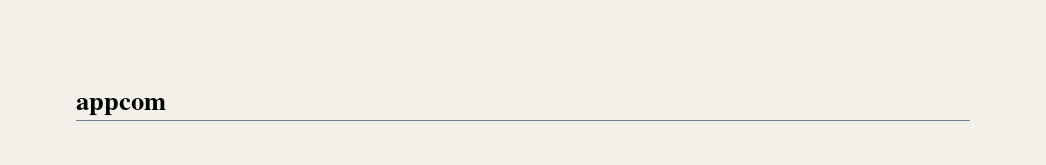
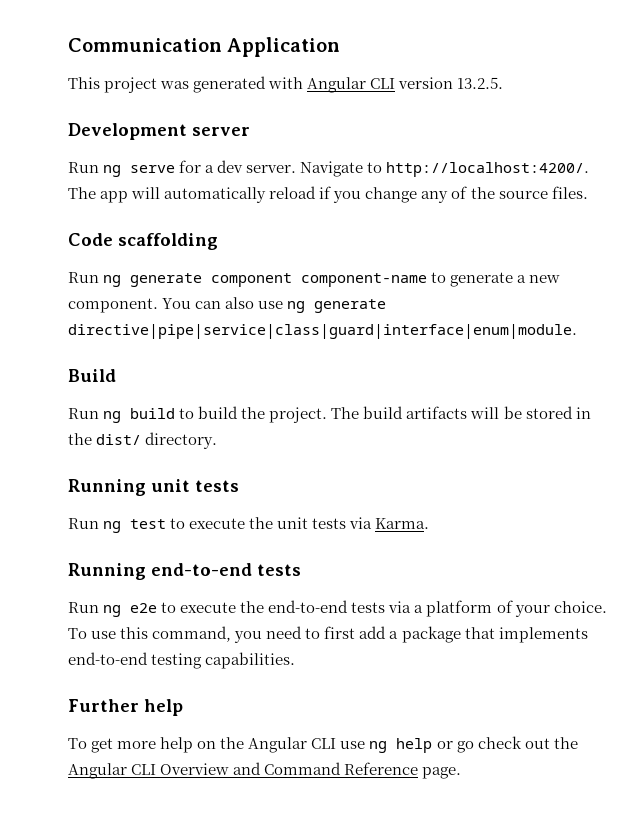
[76,98,166,116] appcom -> [68,37,341,57] [68,76,504,93] [68,123,250,140] [68,160,590,177] [68,186,588,203] [68,233,218,250] [68,272,561,287] [68,297,387,313] [68,324,577,339] [68,369,116,382] [68,406,591,423] [68,432,218,449] [68,479,239,496] [68,517,430,533] [68,563,301,580] [68,600,607,617] [68,626,588,643] [68,652,296,669] [68,699,183,716] [68,736,578,753] [68,762,462,779] Communication Application // This project was generated with Angular CLI version 13.2.5. // Development server // Run ng serve for a dev server. Navigate to http://localhost:4200/. The app will automatically reload if you change any of the source files. // Code scaffolding // Run ng generate component component-name to generate a new component. You can also use ng generate directive|pipe|service|class|guard|interface|enum|module. // Build // Run ng build to build the project. The build artifacts will be stored in the dist/ directory. // Running unit tests // Run ng test to execute the unit tests via Karma. // Running end-to-end tests // Run ng e2e to execute the end-to-end tests via a platform of your choice. To use this command, you need to first add a package that implements end-to-end testing capabilities. // Further help // To get more help on the Angular CLI use ng help or go check out the Angular CLI Overview and Command Reference page.

